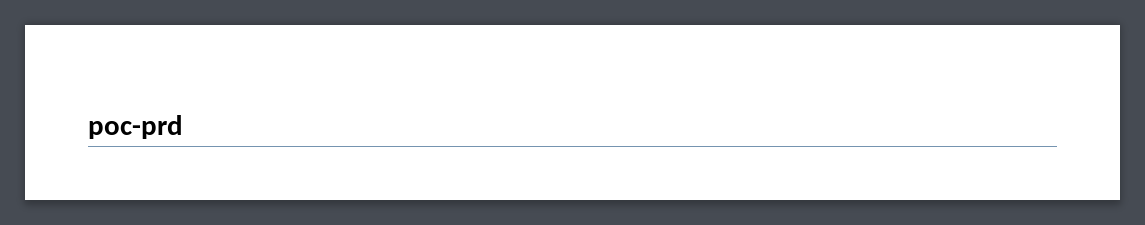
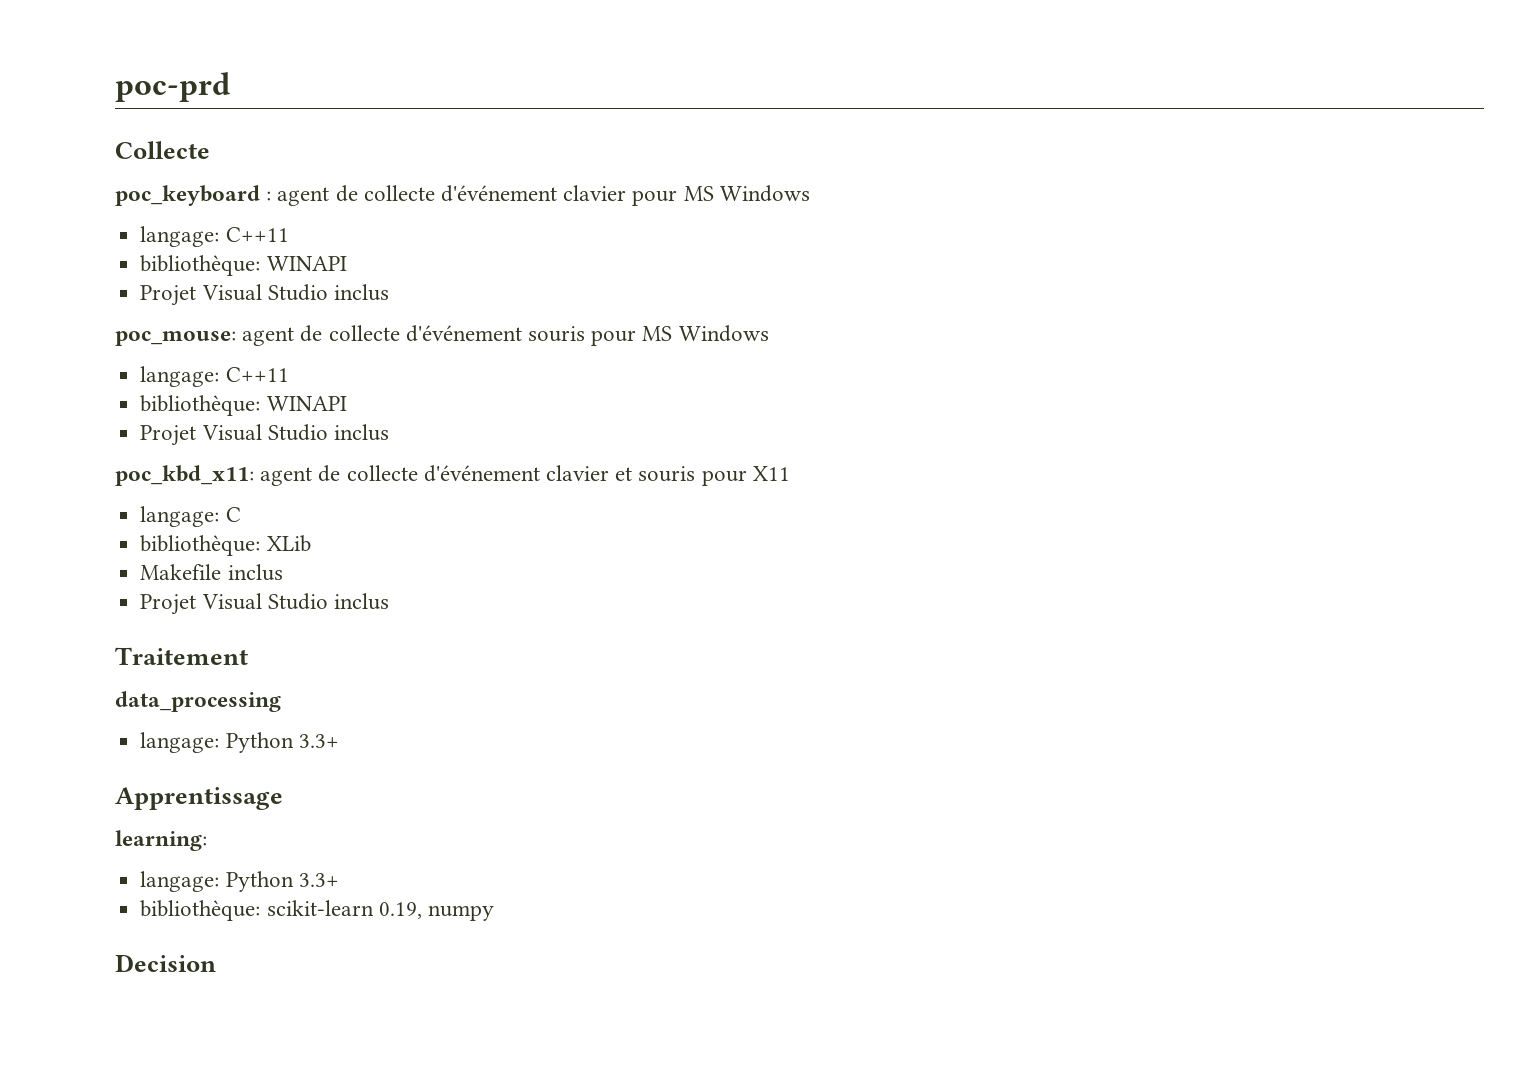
(183, 127) none -> [115,141,210,159] [115,185,810,206] [140,226,289,247] [140,255,347,276] [140,284,389,306] [115,325,769,346] [140,366,289,387] [140,395,347,416] [140,424,389,446] [115,465,790,486] [140,506,241,527] [140,535,311,556] [140,564,283,581] [140,593,389,615] [115,647,248,665] [115,691,281,712] [140,732,339,753] [115,787,283,810] [115,830,207,851] [140,871,339,892] [140,900,494,921] [115,954,216,972] // Collecte // poc_keyboard : agent de collecte d'événement clavier pour MS Windows // langage: C++11 // bibliothèque: WINAPI // Projet Visual Studio inclus // poc_mouse: agent de collecte d'événement souris pour MS Windows // langage: C++11 // bibliothèque: WINAPI // Projet Visual Studio inclus // poc_kbd_x11: agent de collecte d'événement clavier et souris pour X11 // langage: C // bibliothèque: XLib // Makefile inclus // Projet Visual Studio inclus // Traitement // data_processing // langage: Python 3.3+ // Apprentissage // learning: // langage: Python 3.3+ // bibliothèque: scikit-learn 0.19, numpy // Decision

